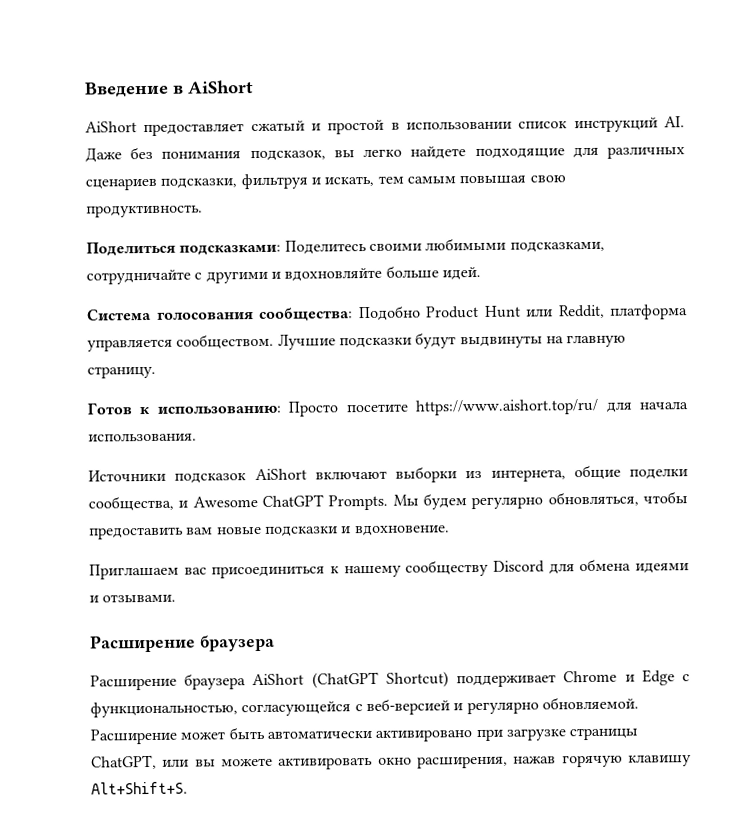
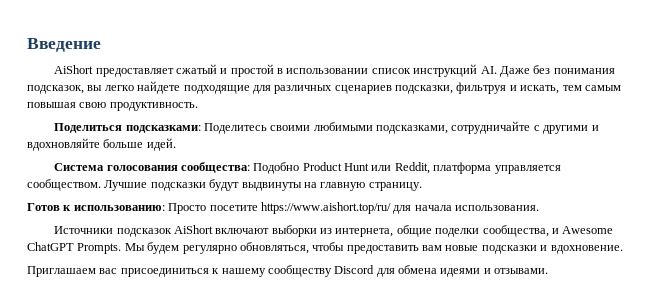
[173,80,254,94] в AiShort -> (101, 45) none
[89,634,275,653] [90,669,690,691] [90,696,639,718] [90,726,639,745] [91,754,692,770] [91,781,188,795] // Расширение браузера // Расширение браузера AiShort (ChatGPT Shortcut) поддерживает Chrome и Edge с функциональностью, согласующейся с веб-версией и регулярно обновляемой. Расширение может быть автоматически активировано при загрузке страницы ChatGPT, или вы можете активировать окно расширения, нажав горячую клавишу Alt+Shift+S. -> (549, 271) none

